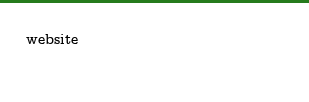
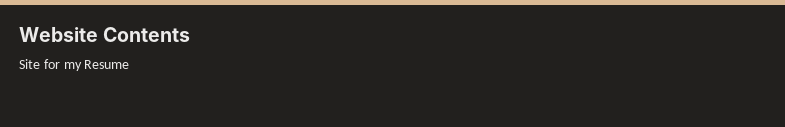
[26,34,78,44] website -> [19,27,191,42] [19,59,130,71] Website Contents // Site for my Resume

